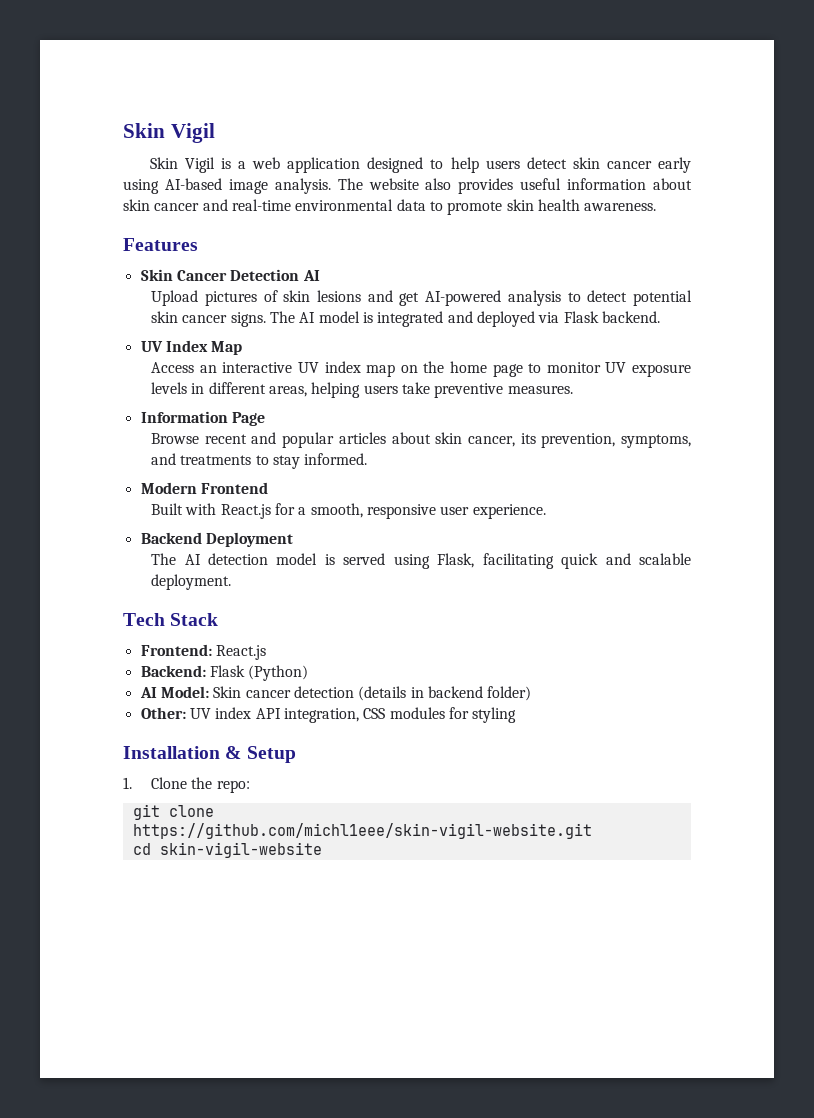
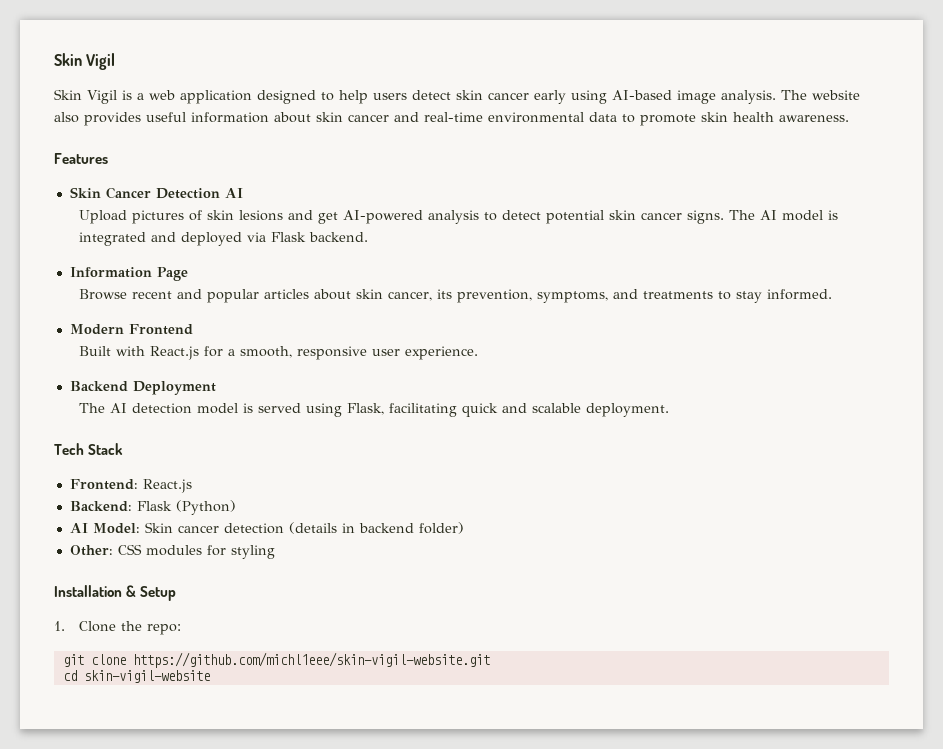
[140,340,243,355] [151,361,691,377] [151,382,573,398] // UV Index Map // Access an interactive UV index map on the home page to monitor UV exposure levels in different areas, helping users take preventive measures. -> (369, 237) none
[189,707,359,723] UV index API integration, -> (113, 550) none

